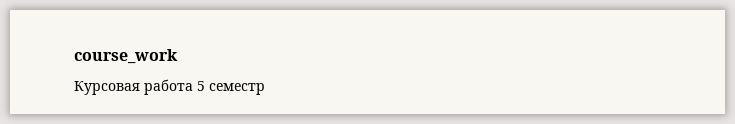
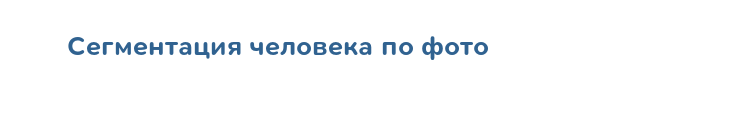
[74,49,178,64] [74,79,265,95] course_work // Курсовая работа 5 семестр -> [67,36,489,60] Сегментация человека по фото

